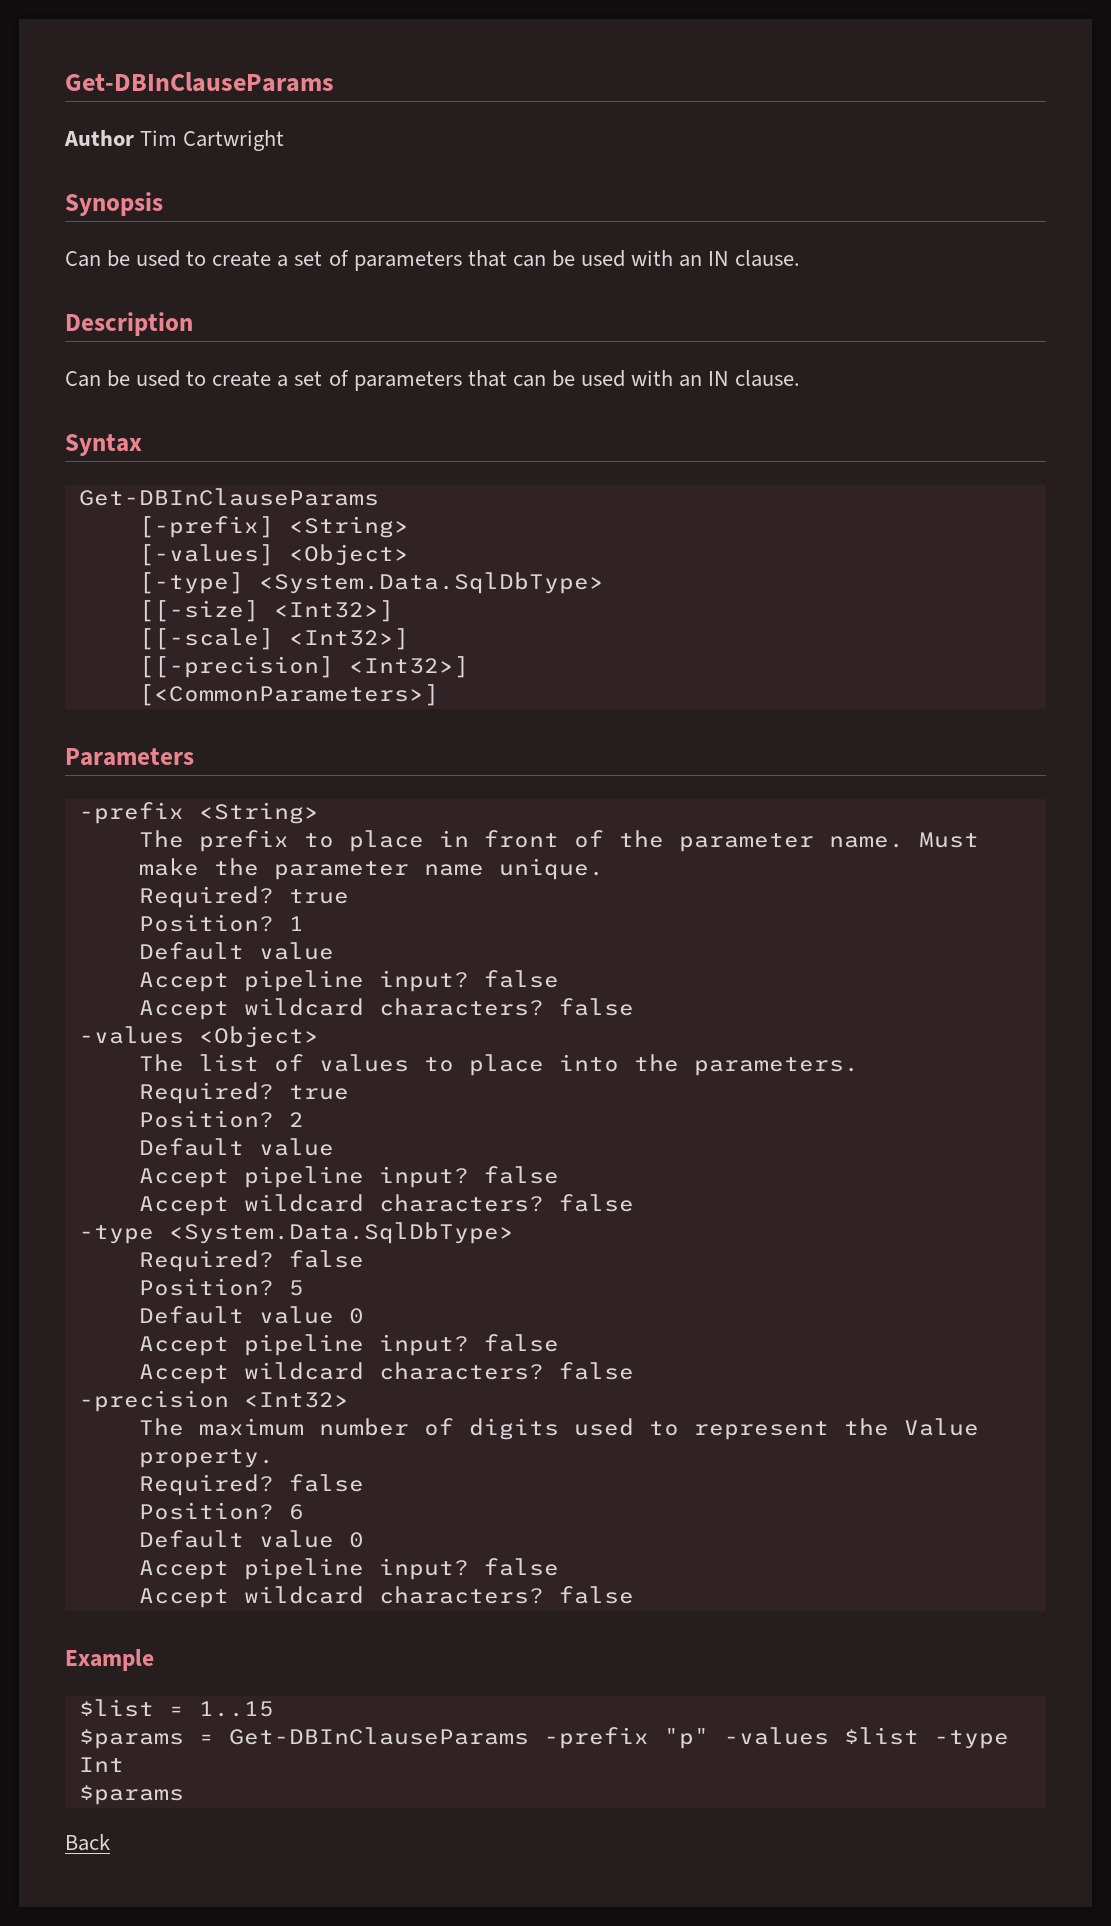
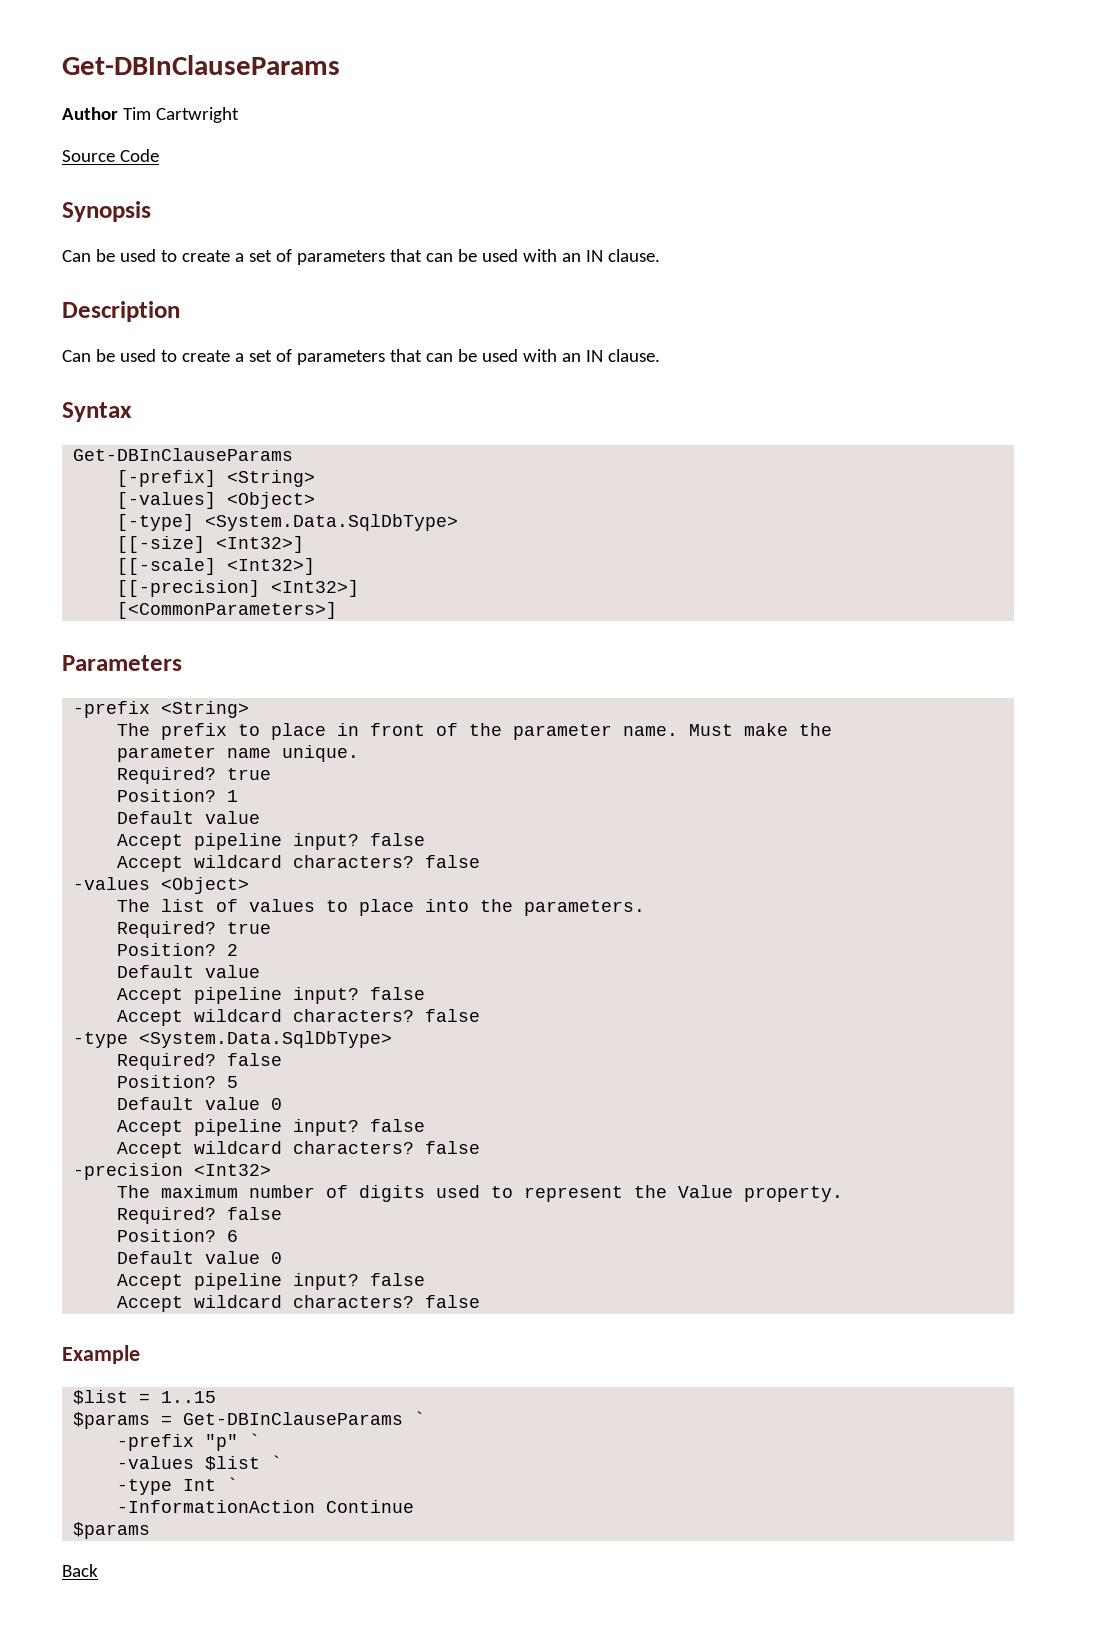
(285, 140) none -> [62,149,159,162] // Source Code
(259, 867) none -> (833, 729) //
(529, 1736) none -> [414,1411,426,1425] ` //
(709, 1738) none -> [249,1433,261,1447] ` //
(919, 1736) none -> [271,1455,283,1469] ` //
(124, 1764) none -> [227,1477,239,1491] [117,1500,415,1513] ` // -InformationAction Continue

